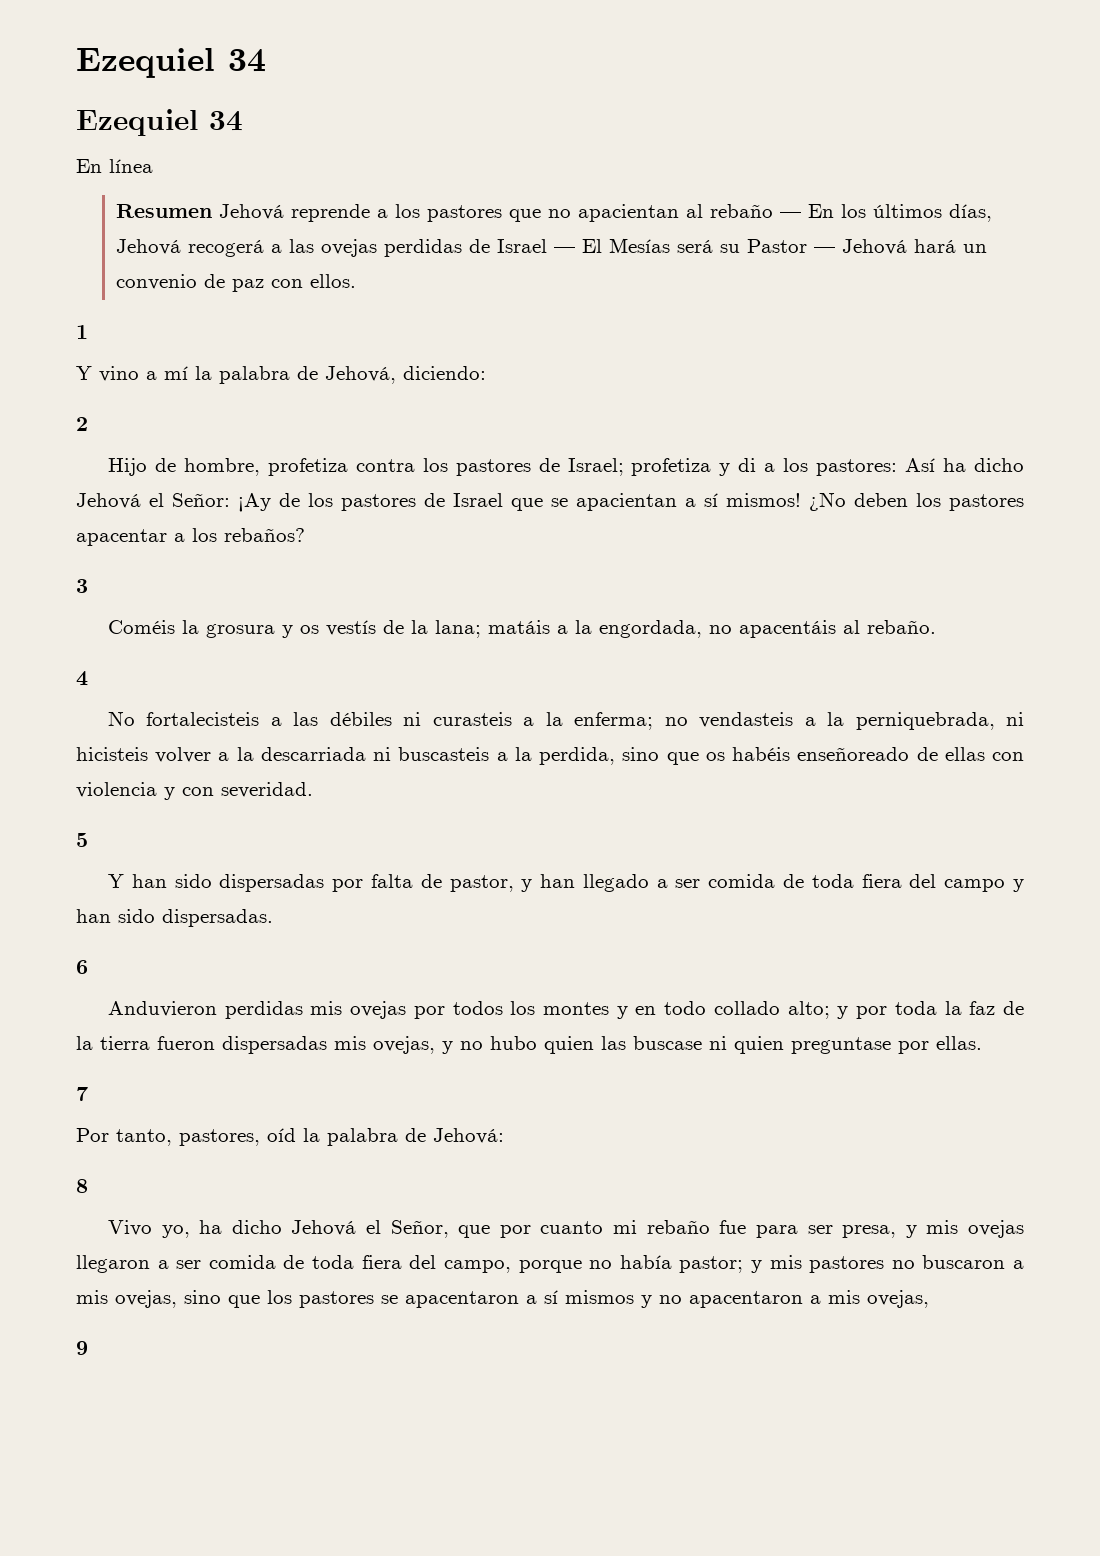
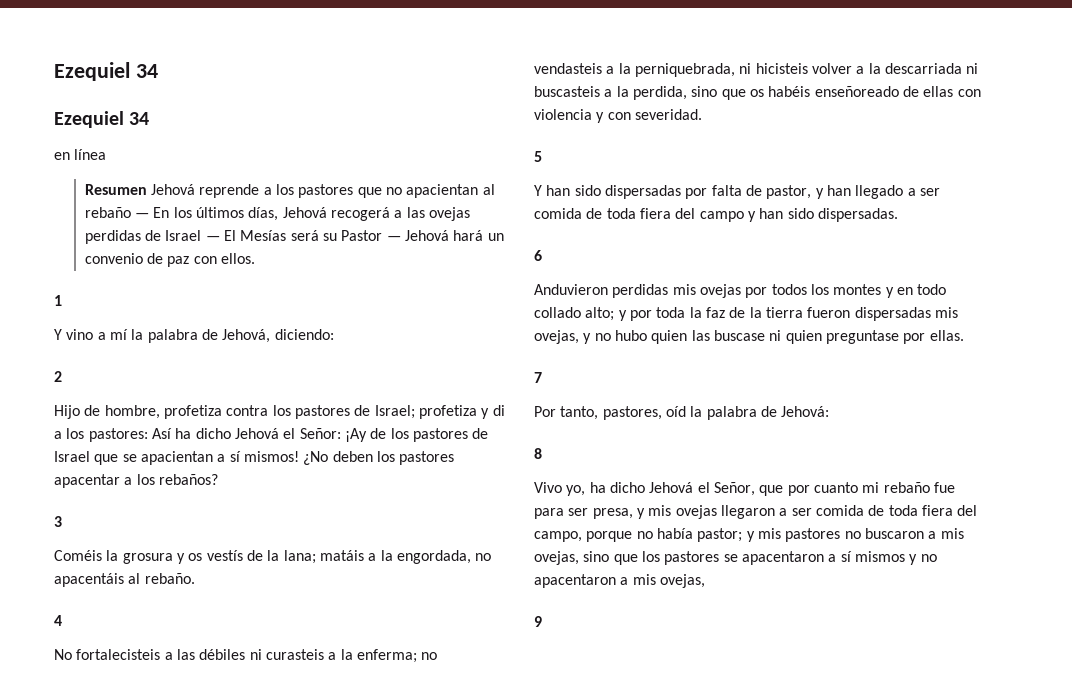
[76,159,102,173] En -> [54,152,70,160] en

